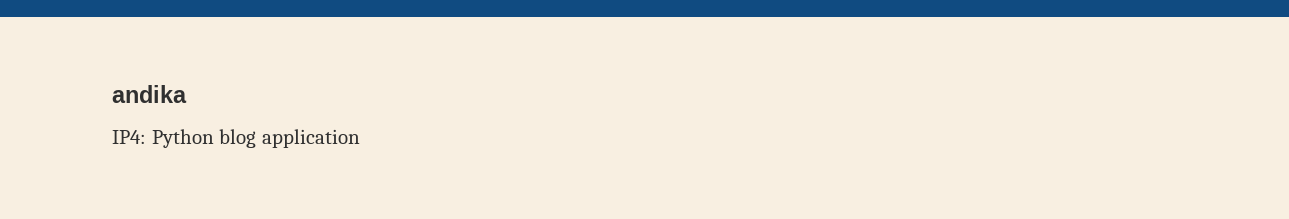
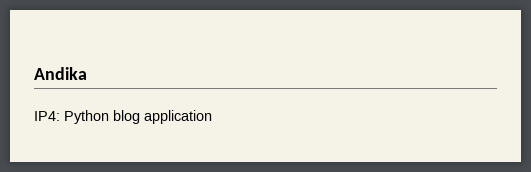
[112,85,187,103] andika -> [34,67,87,80] Andika

